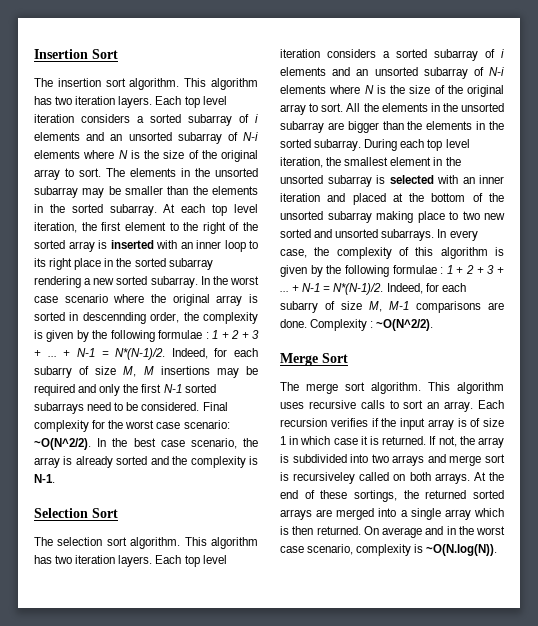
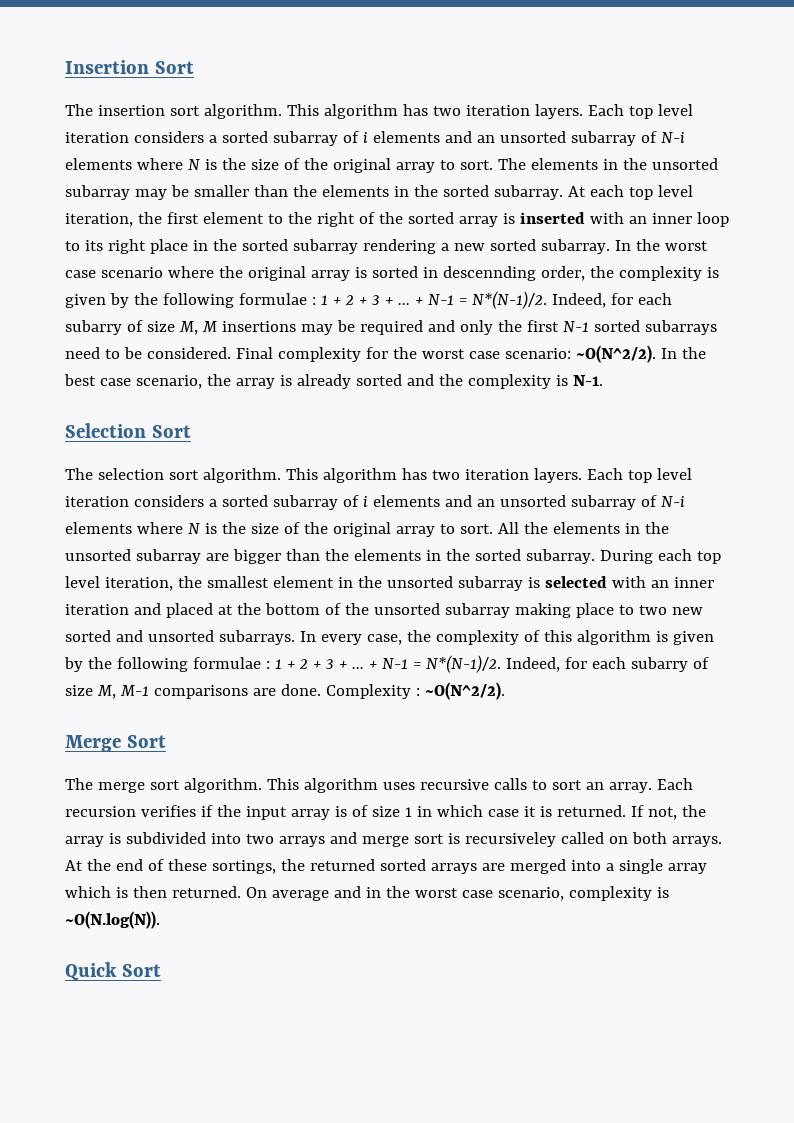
(498, 550) none -> [65,962,161,981] // Quick Sort

